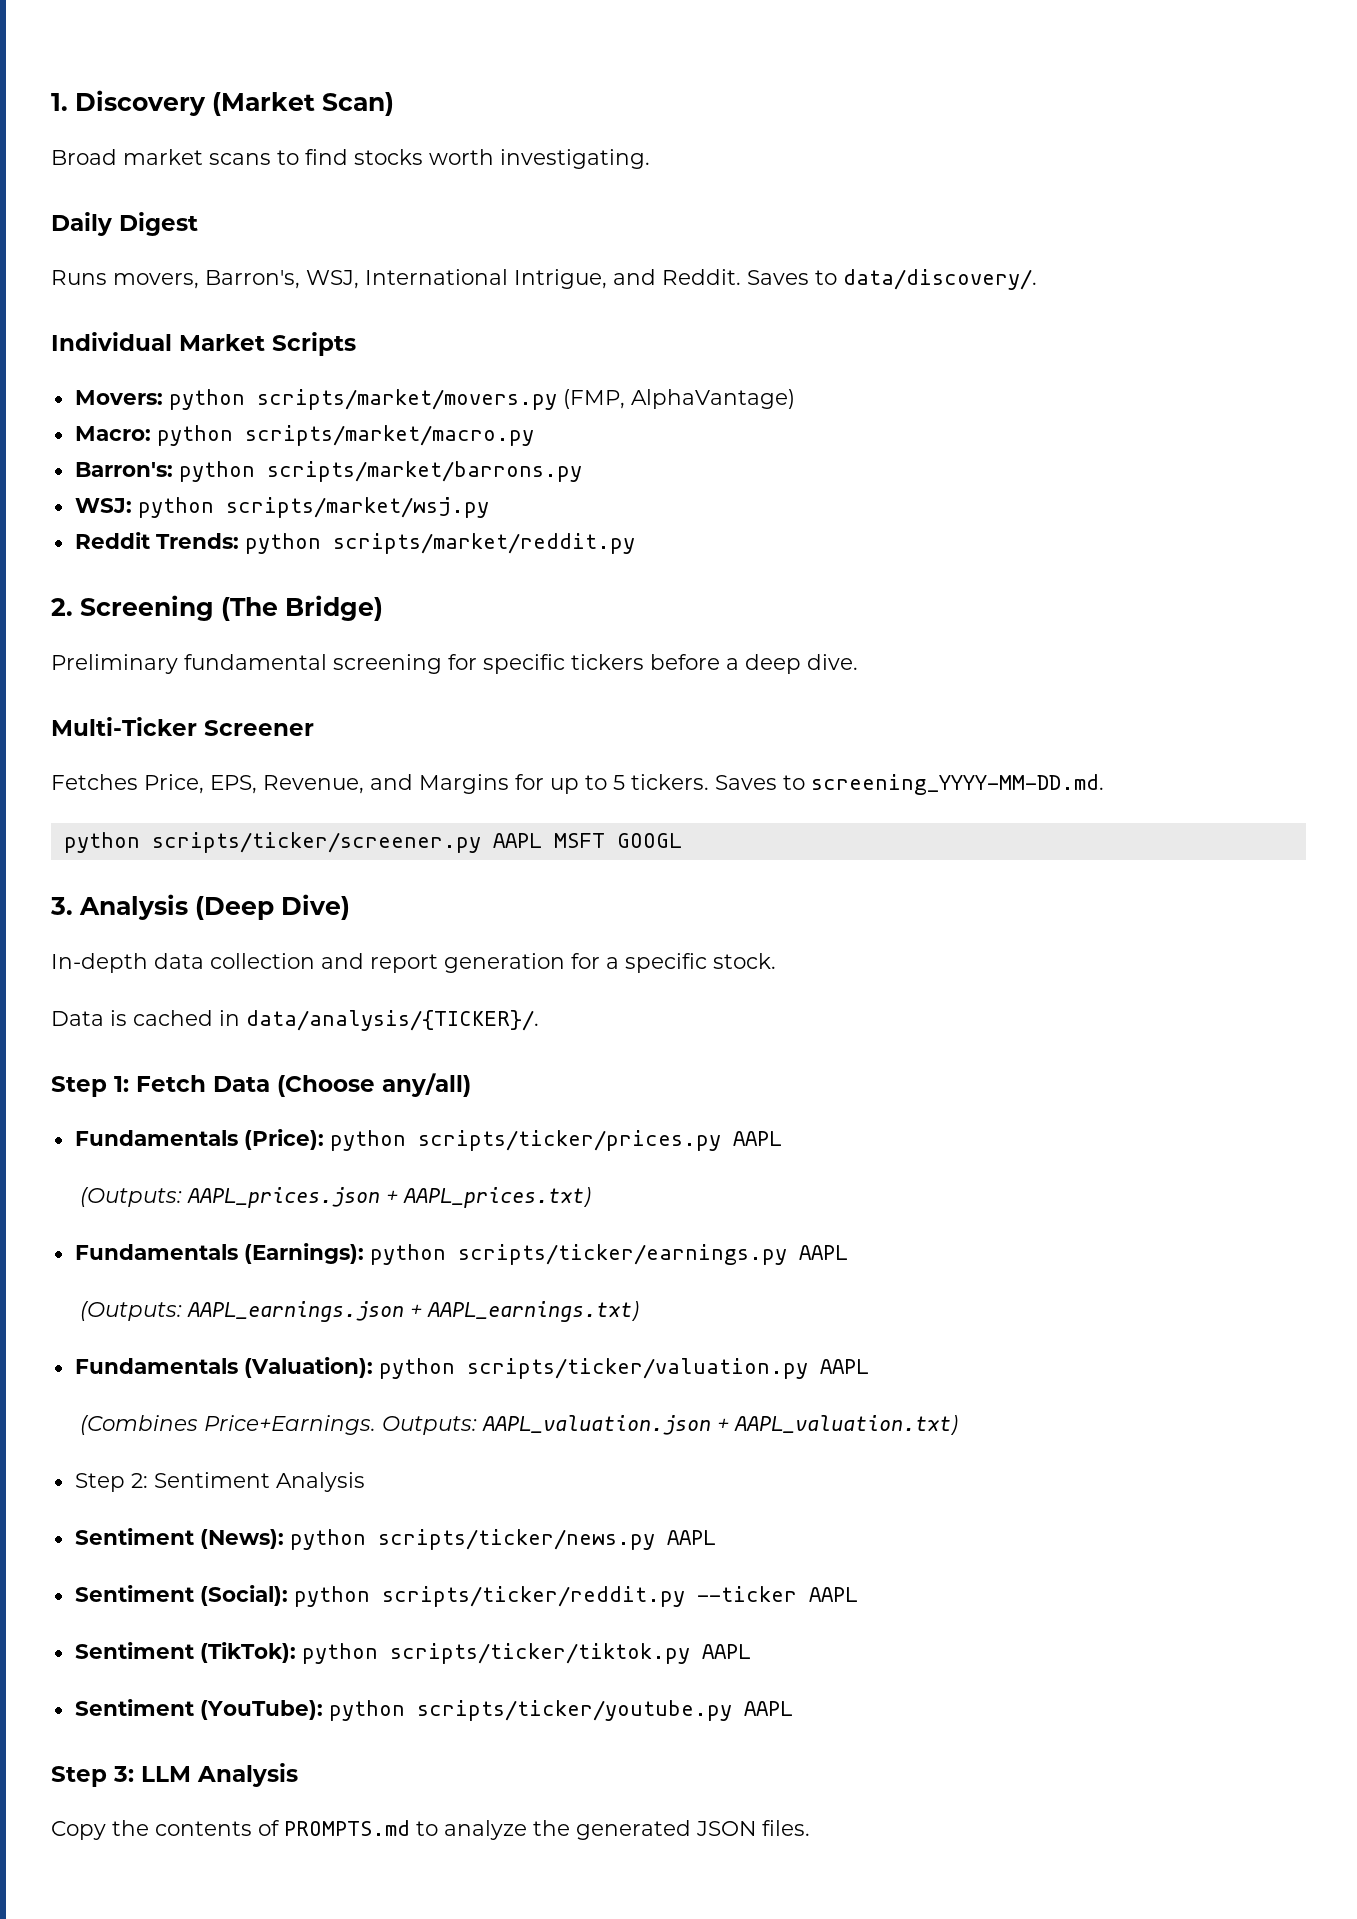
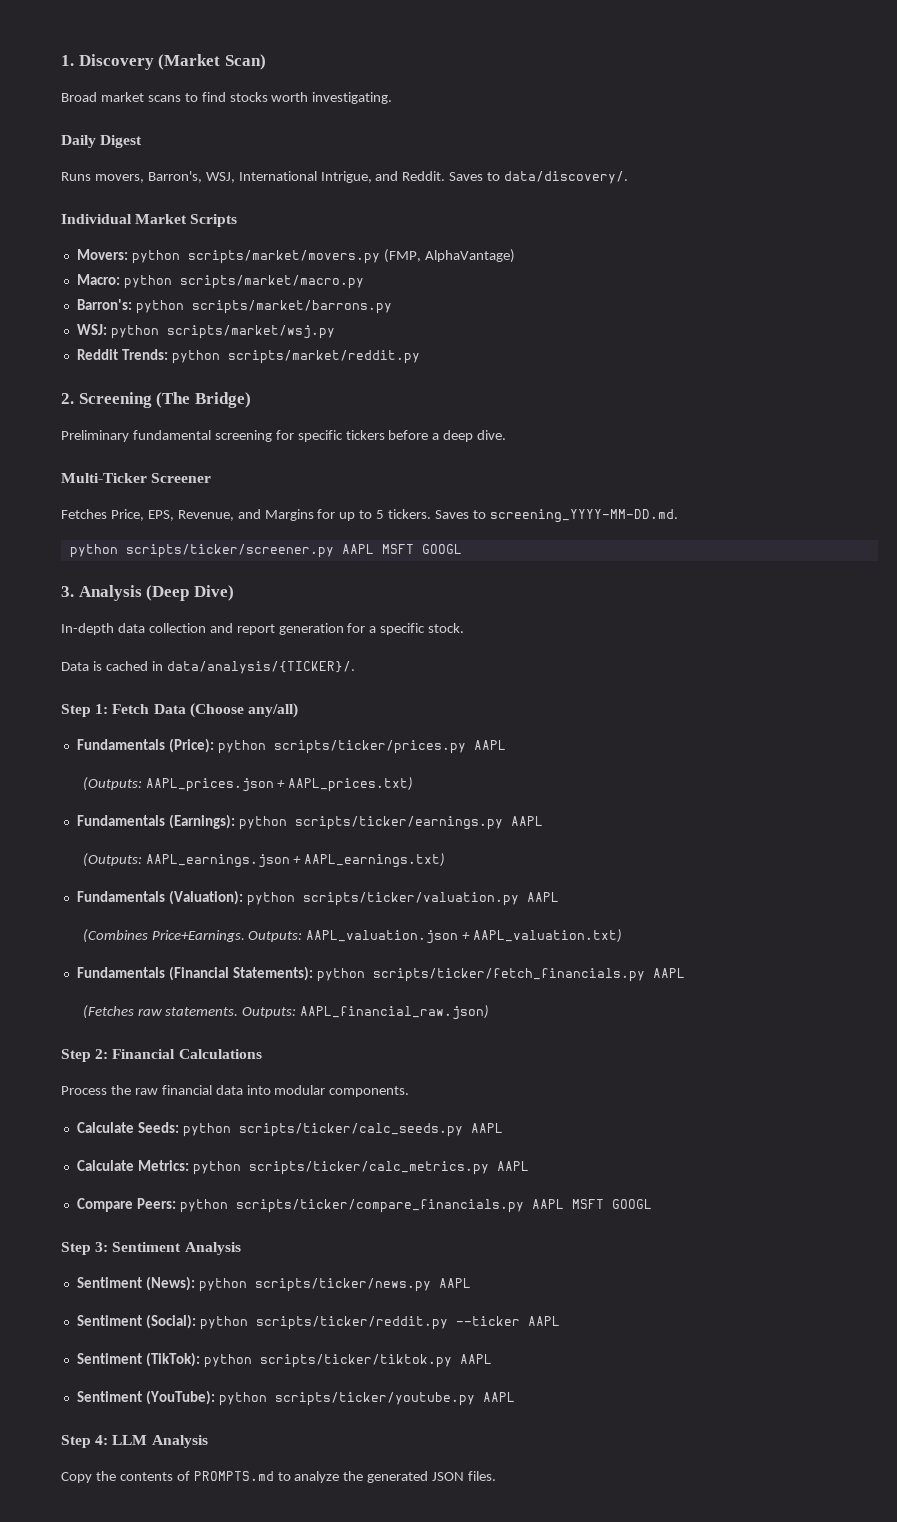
[74,1473,148,1492] Step 2: -> [76,966,685,982] [82,1005,490,1020] [61,1049,262,1062] [61,1085,410,1097] [76,1122,503,1137] [76,1160,529,1175] [76,1198,652,1213] [61,1242,109,1255] Fundamentals (Financial Statements): python scripts/ticker/fetch_financials.py AAPL // (Fetches raw statements. Outputs: AAPL_financial_raw.json) // Step 2: Financial Calculations // Process the raw financial data into modular components. // Calculate Seeds: python scripts/ticker/calc_seeds.py AAPL // Calculate Metrics: python scripts/ticker/calc_metrics.py AAPL // Compare Peers: python scripts/ticker/compare_financials.py AAPL MSFT GOOGL // Step 3:
[113,1766,134,1782] 3: -> [95,1435,109,1445] 4:

